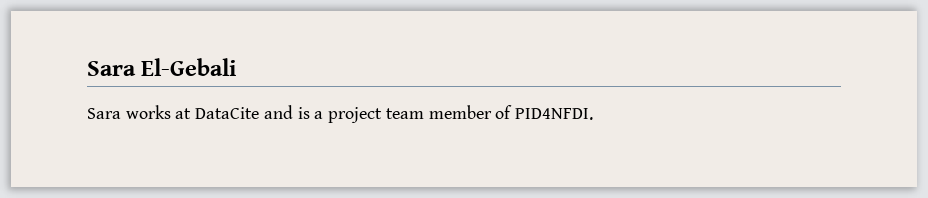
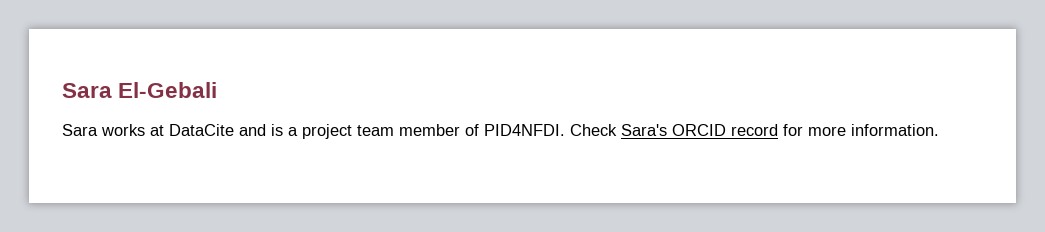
(593, 114) none -> [570,124,939,136] Check Sara's ORCID record for more information.

